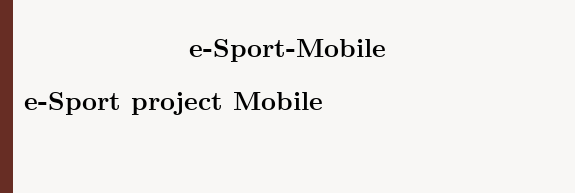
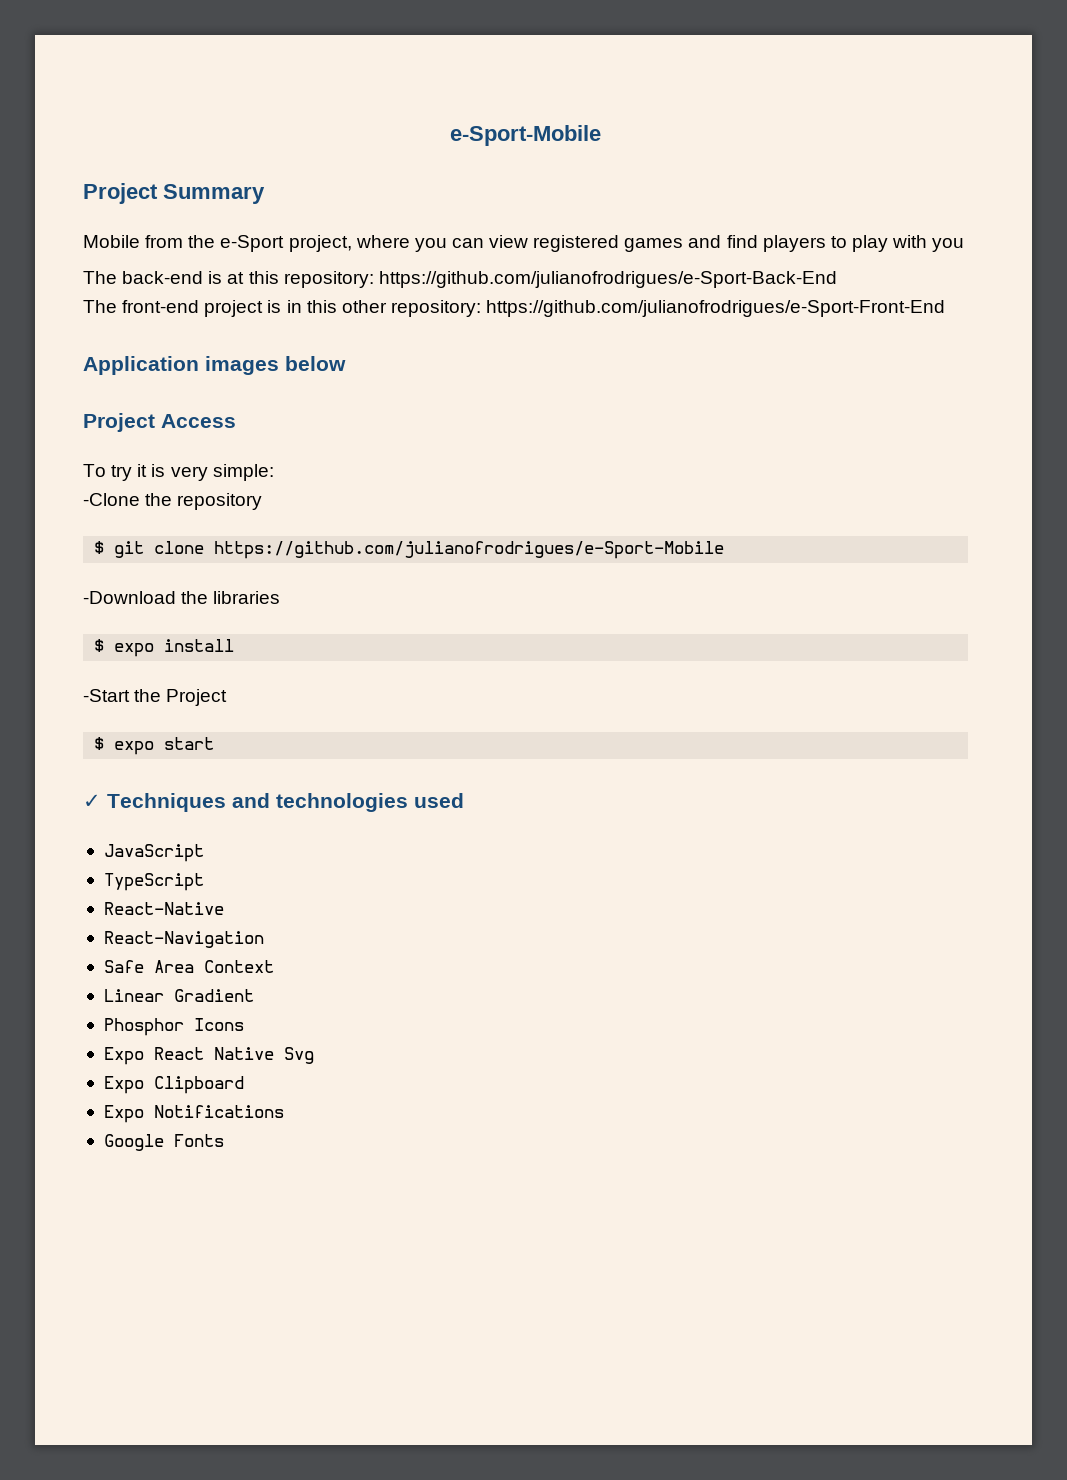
[24,92,323,115] e-Sport project Mobile -> [83,183,265,204] [83,235,965,252] [83,271,837,288] [83,300,946,317] [83,356,346,375] [83,413,236,432] [83,464,274,481] [83,493,263,510] [94,541,725,559] [83,591,281,604] [94,639,235,657] [83,689,228,706] [94,737,215,755] [83,793,464,812] [103,844,204,862] [103,873,204,891] [103,902,224,915] [103,931,264,948] [103,960,274,973] [103,989,254,1002] [103,1018,244,1036] [103,1047,314,1065] [103,1076,244,1094] [103,1105,284,1123] [103,1134,224,1151] Project Summary // Mobile from the e-Sport project, where you can view registered games and find players to play with you // The back-end is at this repository: https://github.com/julianofrodrigues/e-Sport-Back-End // The front-end project is in this other repository: https://github.com/julianofrodrigues/e-Sport-Front-End // Application images below // Project Access // To try it is very simple: // -Clone the repository // $ git clone https://github.com/julianofrodrigues/e-Sport-Mobile // -Download the libraries // $ expo install // -Start the Project // $ expo start // ✓ Techniques and technologies used // JavaScript // TypeScript // React-Native // React-Navigation // Safe Area Context // Linear Gradient // Phosphor Icons // Expo React Native Svg // Expo Clipboard // Expo Notifications // Google Fonts

